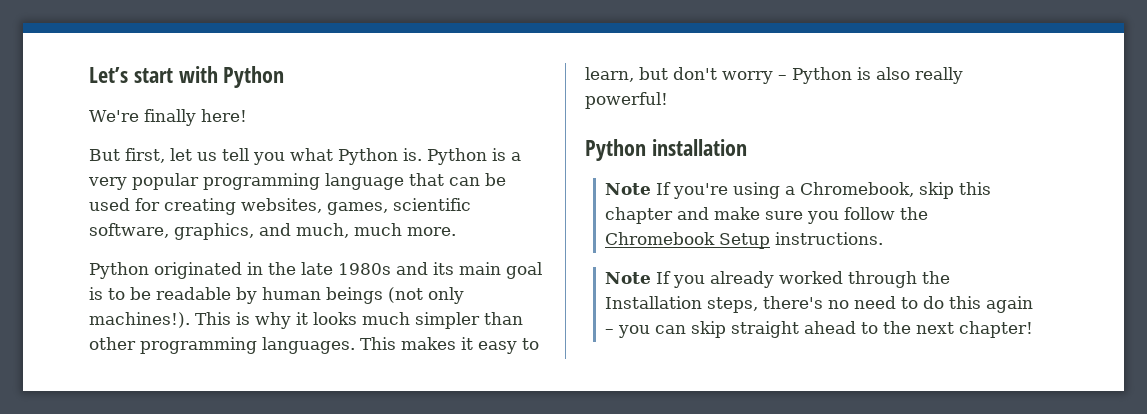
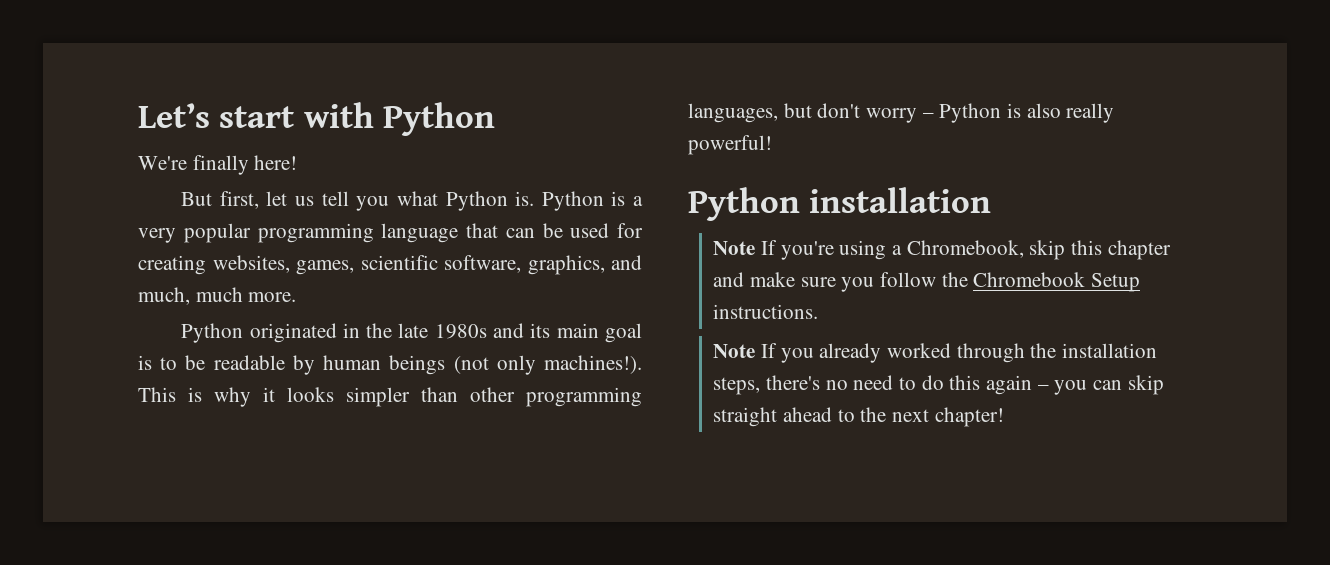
[362,312,410,325] much -> (334, 394) none
[262,337,539,354] [585,67,634,82] languages. This makes it easy to learn, -> [688,103,778,123] languages,
[604,296,702,309] Installation -> [1062,343,1158,358] installation

